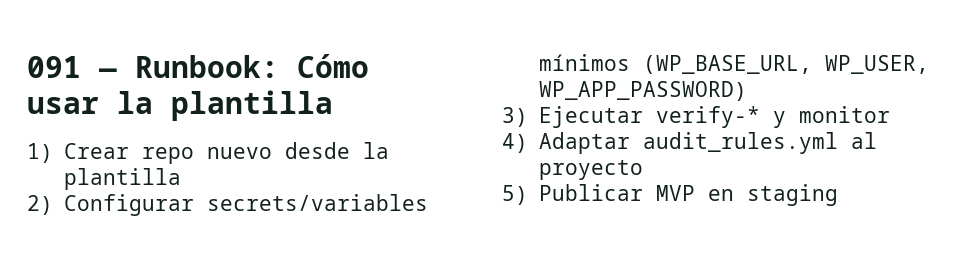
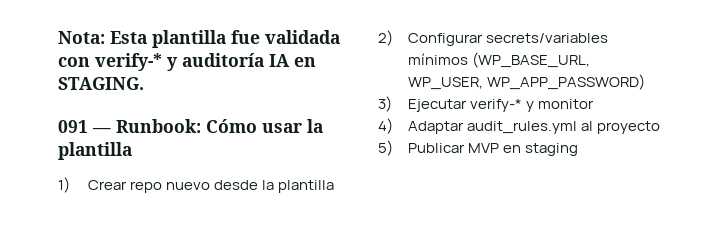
(27, 67) none -> [58,30,340,48] [58,53,316,71] [58,77,144,90] Nota: Esta plantilla fue validada con verify-* y auditoría IA en STAGING. //

